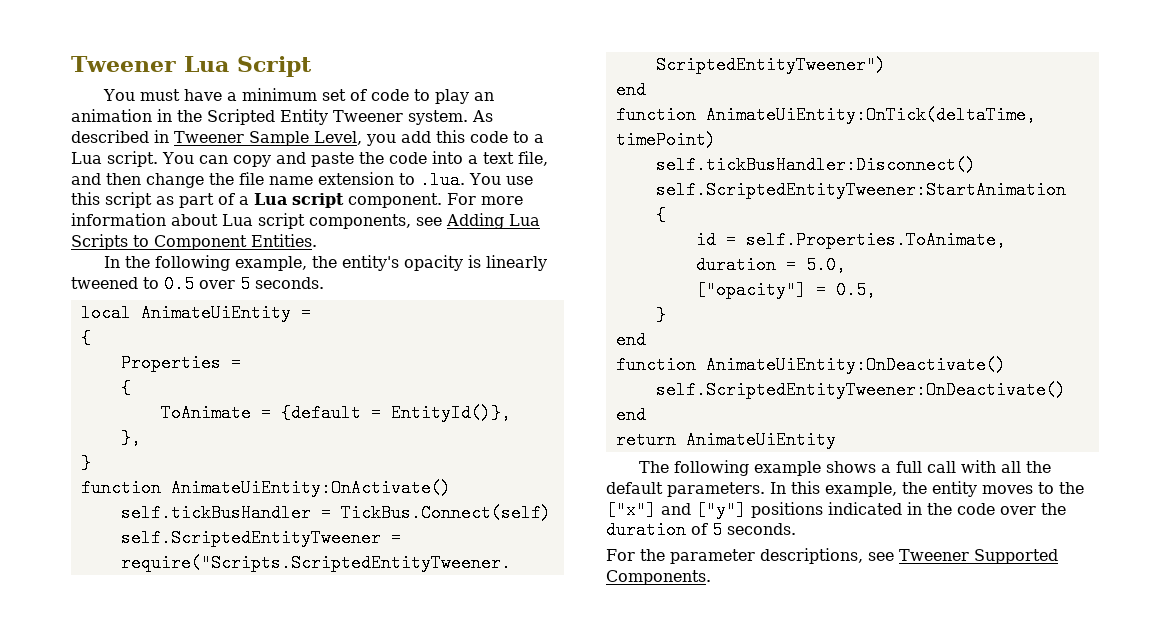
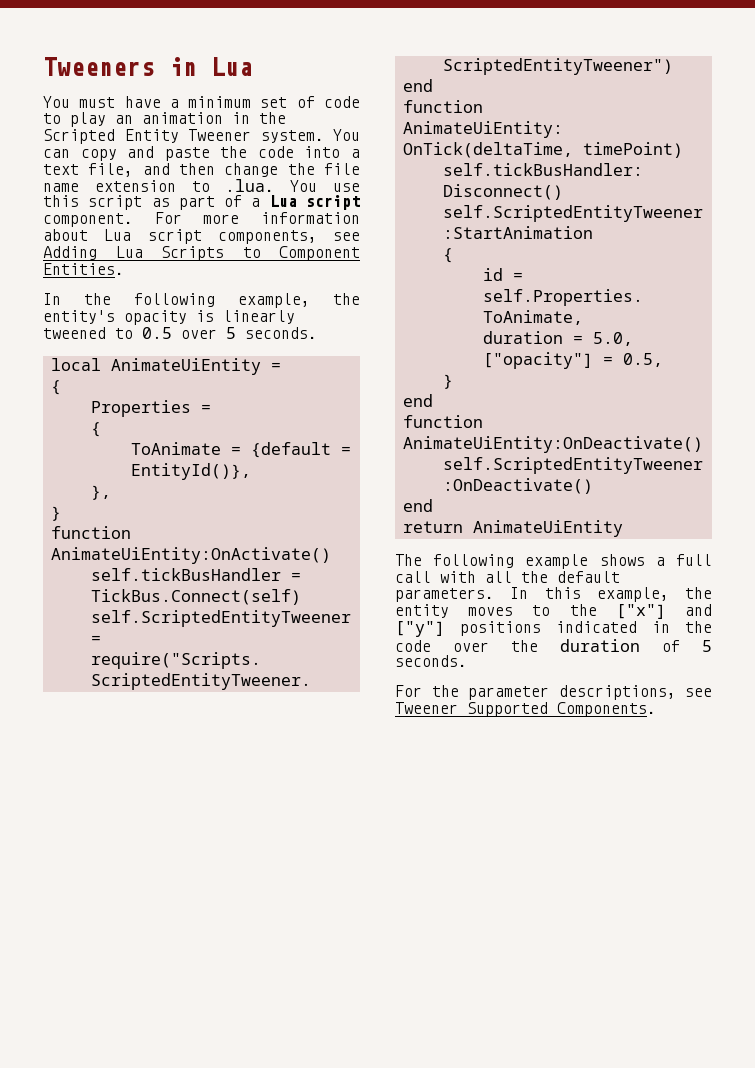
[71,56,312,77] Tweener Lua Script -> [43,57,253,76] Tweeners in Lua
[472,110,493,122] [71,130,544,146] [71,151,158,167] As described in Tweener Sample Level, you add this code to a Lua script. -> (324, 136) none

